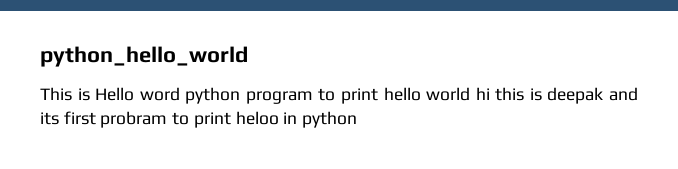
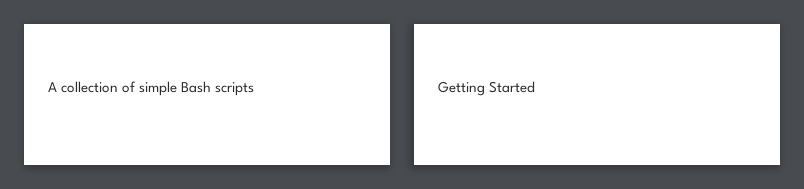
[40,46,248,67] [40,87,638,104] [40,111,358,128] python_hello_world // This is Hello word python program to print hello world hi this is deepak and its first probram to print heloo in python -> [48,81,255,96] [438,81,536,96] A collection of simple Bash scripts // Getting Started

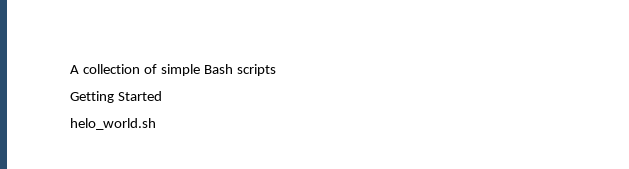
(536, 87) none -> [70,118,156,130] // helo_world.sh

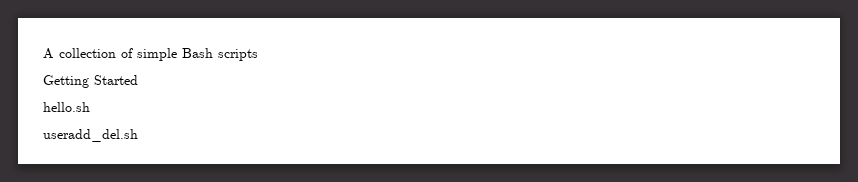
[70,118,156,130] helo_world.sh -> [43,102,90,112] [43,129,138,142] hello.sh // useradd_del.sh

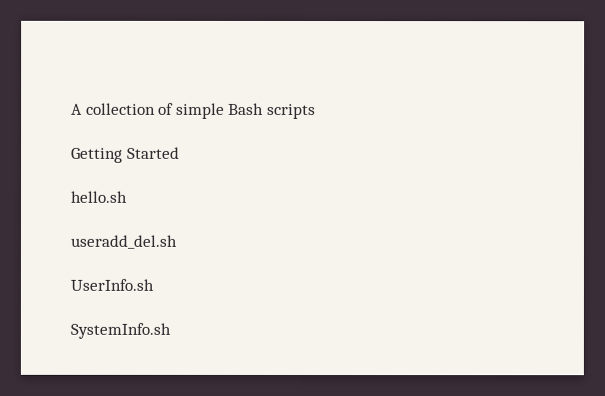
(138, 135) none -> [70,278,154,291] [70,322,171,339] // UserInfo.sh // SystemInfo.sh

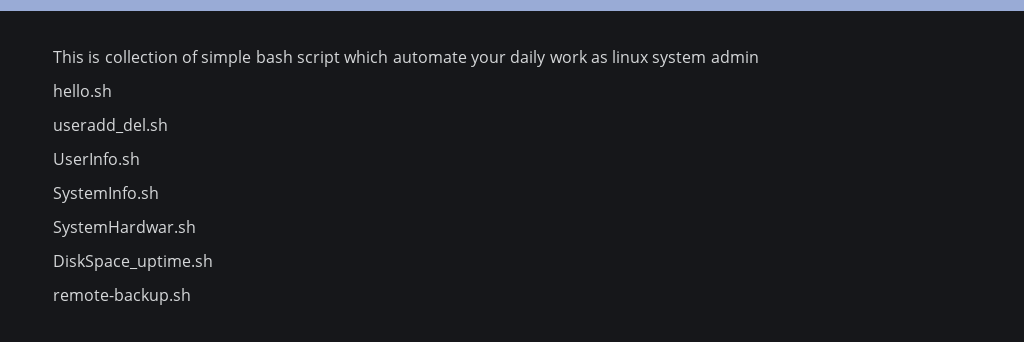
[71,103,83,115] A -> [53,50,101,63] This is
[228,102,316,120] [71,146,180,163] Bash scripts // Getting Started -> [255,50,759,67] bash script which automate your daily work as linux system admin
(171, 330) none -> [53,220,196,237] [53,254,213,271] [53,288,191,305] // SystemHardwar.sh // DiskSpace_uptime.sh // remote-backup.sh

